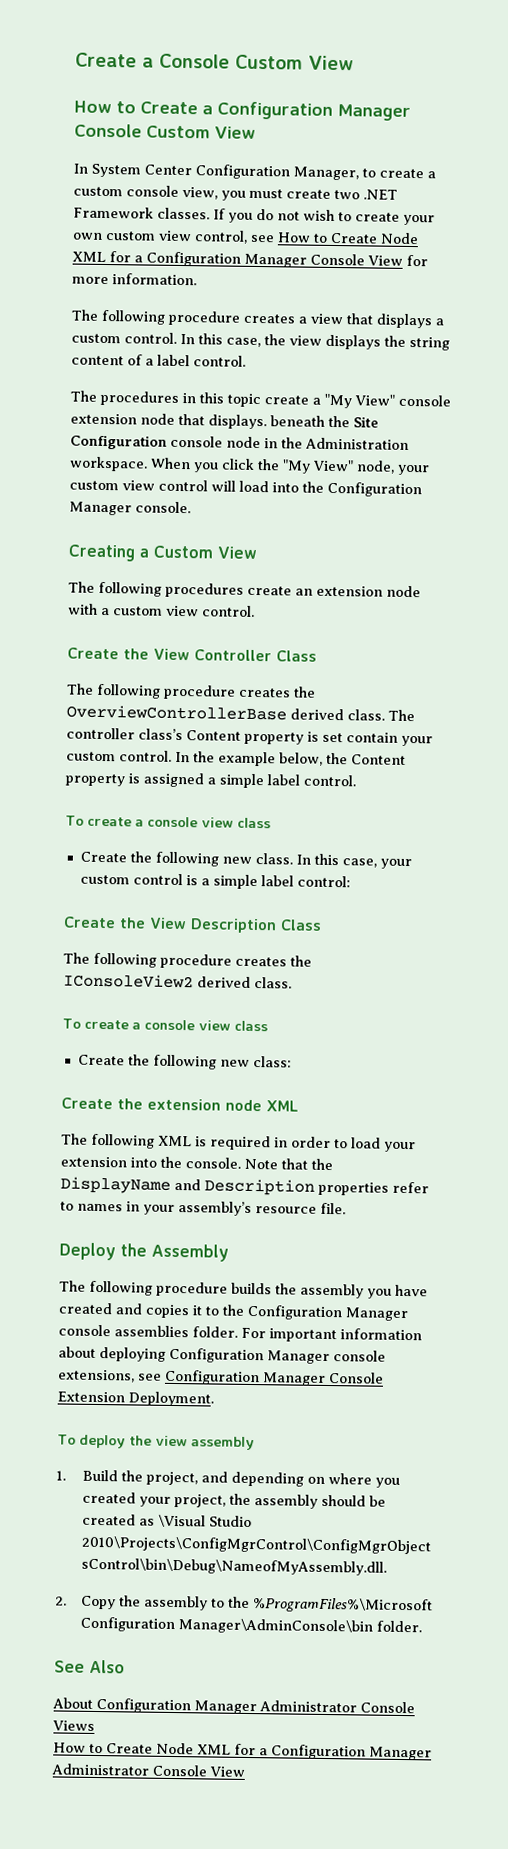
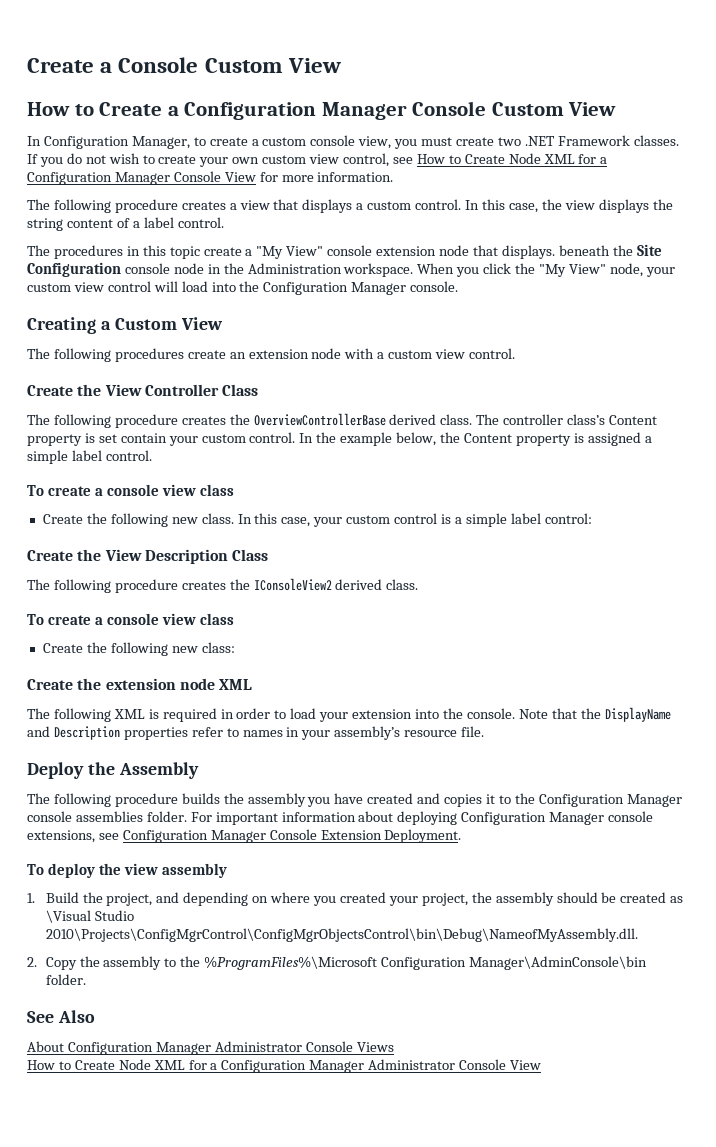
[91,163,192,178] System Center -> (41, 141) none

